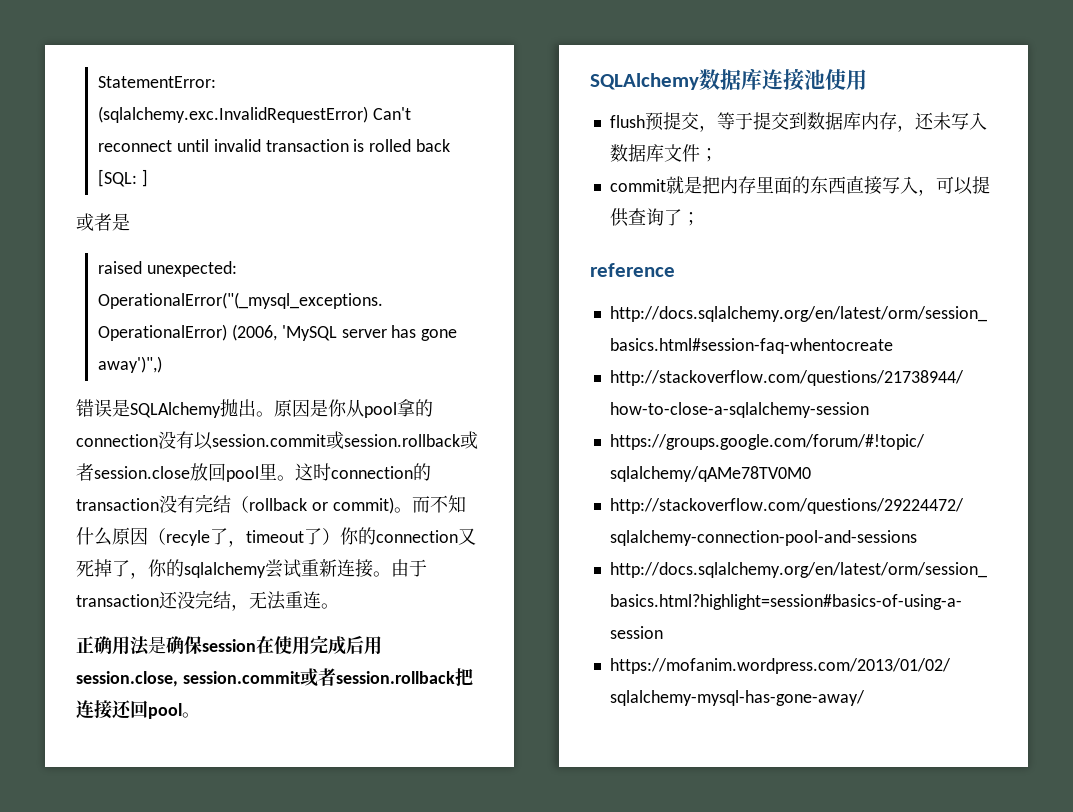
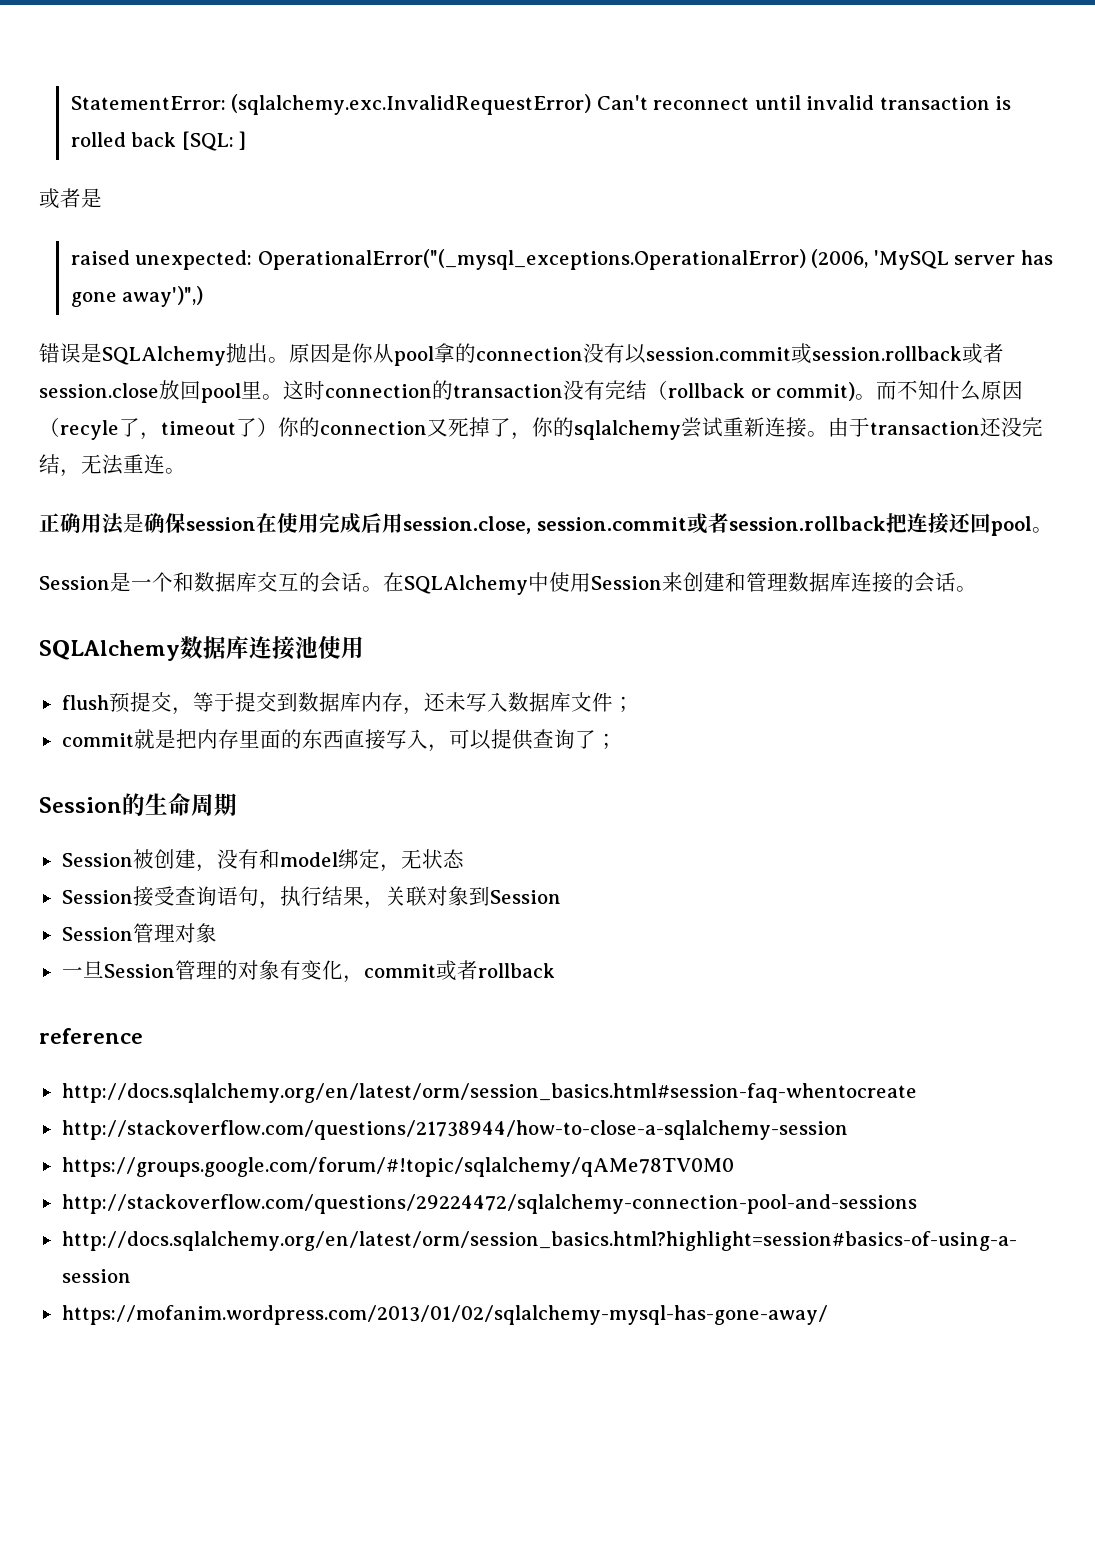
(200, 715) none -> [39,572,977,595] // Session是一个和数据库交互的会话。在SQLAlchemy中使用Session来创建和管理数据库连接的会话。
(700, 219) none -> [39,793,237,816] [61,849,464,872] [61,886,561,909] [61,923,217,943] [61,960,555,983] // Session的生命周期 // Session被创建，没有和model绑定，无状态 // Session接受查询语句，执行结果，关联对象到Session // Session管理对象 // 一旦Session管理的对象有变化，commit或者rollback

